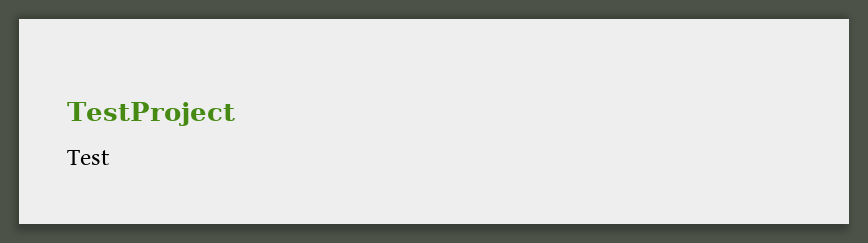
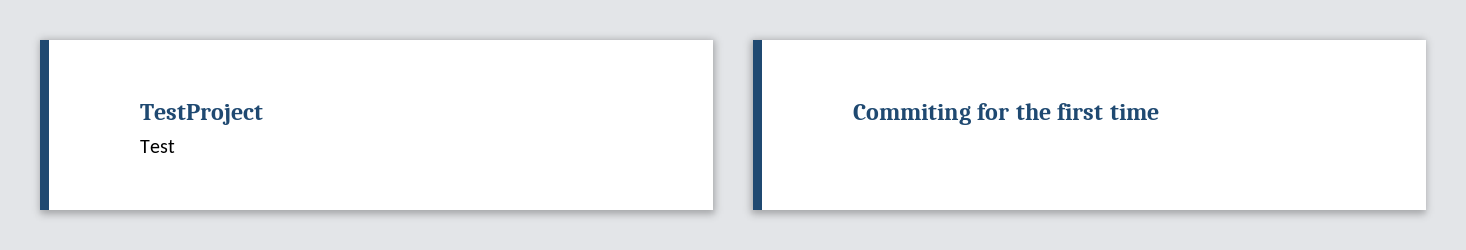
(110, 157) none -> [853,103,1159,125] // Commiting for the first time

